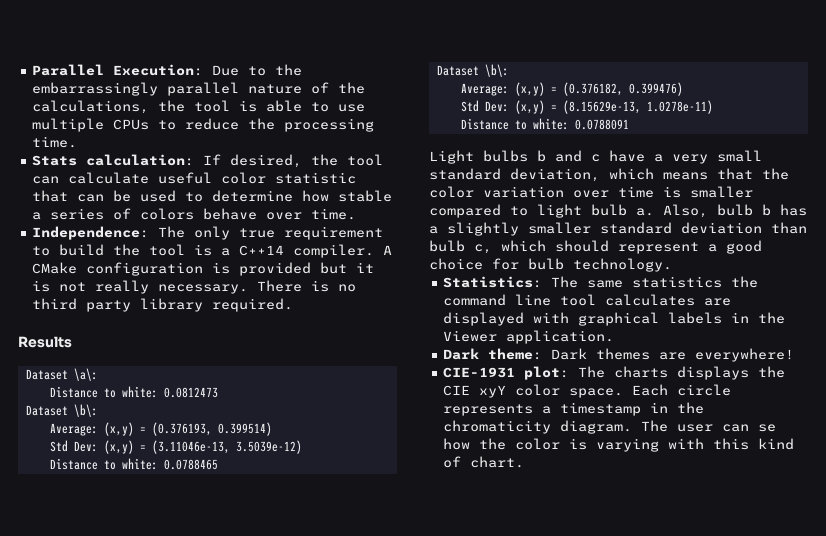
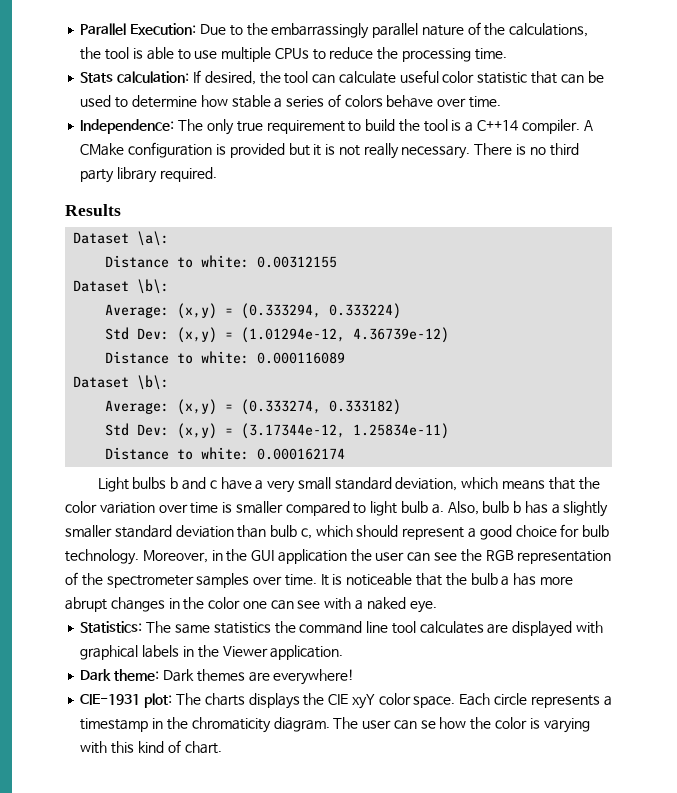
[163,387,218,398] [25,404,98,417] [49,422,272,436] [49,440,302,454] [49,458,218,470] [436,64,509,77] [460,82,683,96] [460,100,713,114] [460,118,629,130] 0.0812473 // Dataset \b\: // Average: (x,y) = (0.376193, 0.399514) // Std Dev: (x,y) = (3.11046e-13, 3.5039e-12) // Distance to white: 0.0788465 // Dataset \b\: // Average: (x,y) = (0.376182, 0.399476) // Std Dev: (x,y) = (8.15629e-13, 1.0278e-11) // Distance to white: 0.0788091 -> [257,256,338,268] [73,279,170,294] [105,303,402,319] [105,327,450,343] [105,351,346,364] [73,375,170,390] [105,399,402,415] [105,423,450,439] [105,447,346,460] 0.00312155 // Dataset \b\: // Average: (x,y) = (0.333294, 0.333224) // Std Dev: (x,y) = (1.01294e-12, 4.36739e-12) // Distance to white: 0.000116089 // Dataset \b\: // Average: (x,y) = (0.333274, 0.333182) // Std Dev: (x,y) = (3.17344e-12, 1.25834e-11) // Distance to white: 0.000162174
(672, 265) none -> [142,549,612,564] [65,572,573,588] [65,597,437,613] Moreover, in the GUI application the user can see the RGB representation of the spectrometer samples over time. It is noticeable that the bulb a has more abrupt changes in the color one can see with a naked eye.

